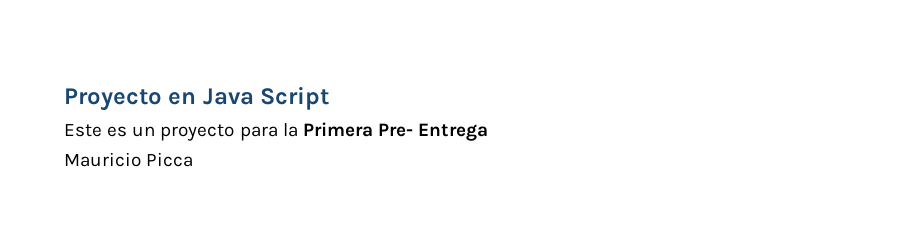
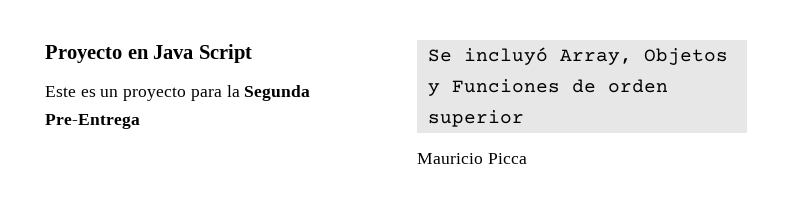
[302,122,489,141] Primera Pre- Entrega -> [244,85,311,101] [45,114,140,129] [427,47,728,65] [427,79,668,96] [427,110,524,127] Segunda Pre-Entrega // Se incluyó Array, Objetos y Funciones de orden superior

